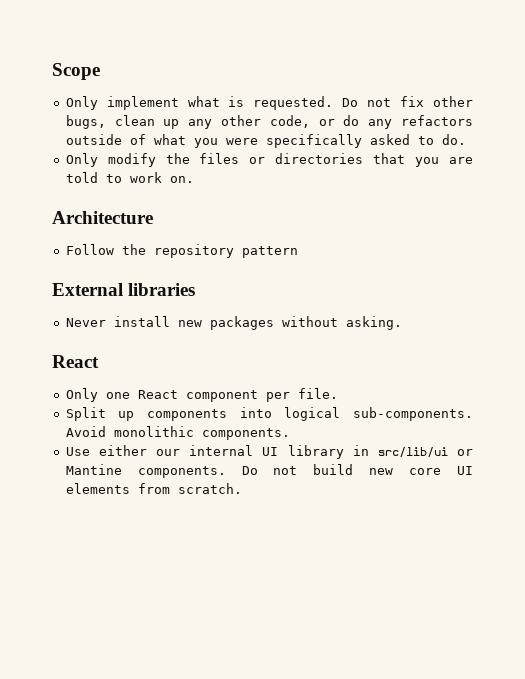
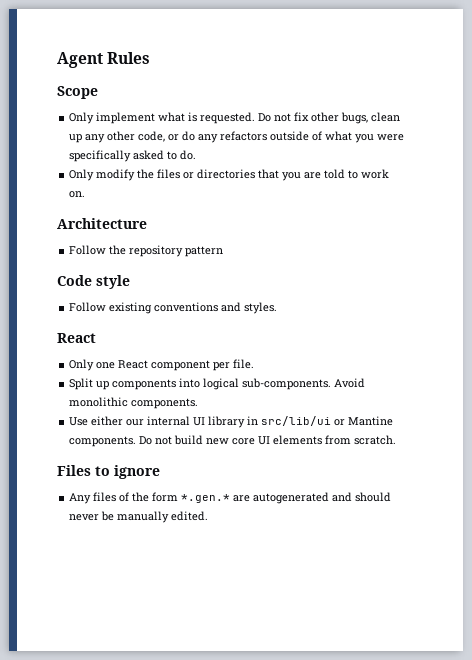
(52, 71) none -> [57,52,151,68] Agent Rules //
[52,283,196,296] [65,316,402,330] External libraries // Never install new packages without asking. -> [57,275,130,289] [69,302,278,314] Code style // Follow existing conventions and styles.
(242, 488) none -> [57,465,160,479] [69,492,392,504] [69,511,209,523] // Files to ignore // Any files of the form *.gen.* are autogenerated and should never be manually edited.

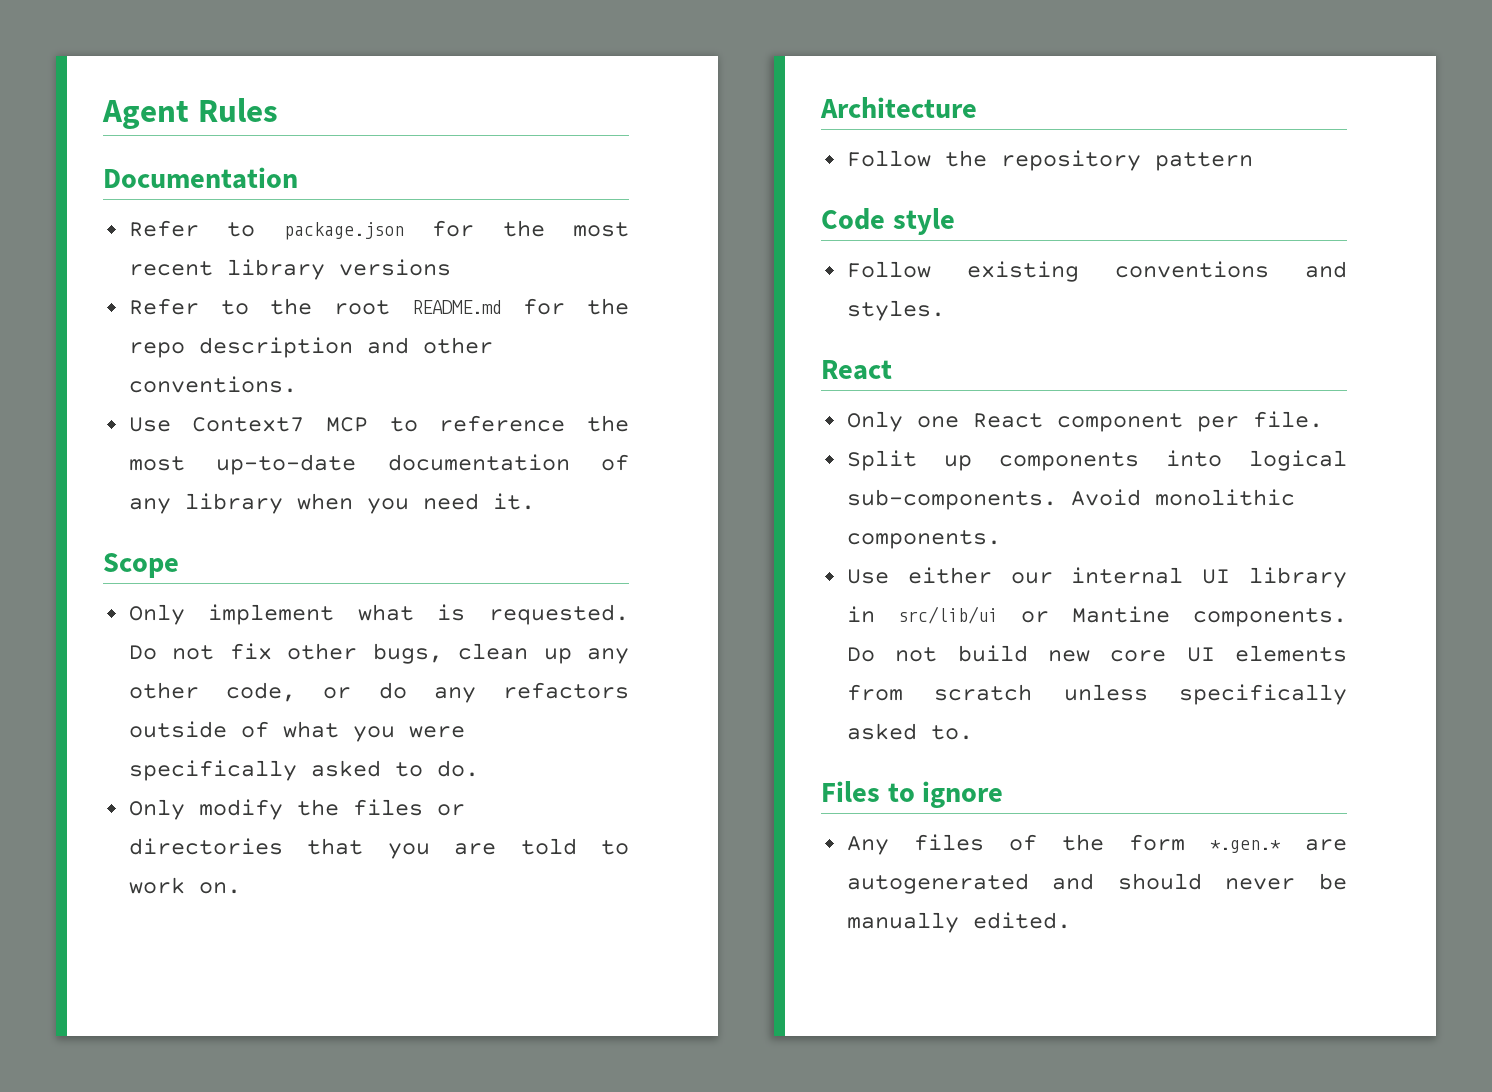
(151, 58) none -> [103,167,298,189] [128,220,629,240] [128,259,451,280] [128,298,629,315] [128,337,493,358] [128,376,297,393] [128,415,629,432] [128,454,629,475] [128,493,535,514] // Documentation // Refer to package.json for the most recent library versions // Refer to the root README.md for the repo description and other conventions. // Use Context7 MCP to reference the most up-to-date documentation of any library when you need it.
[354,435,397,445] scratch. -> [934,684,1347,705] [846,723,973,740] scratch unless specifically asked to.

